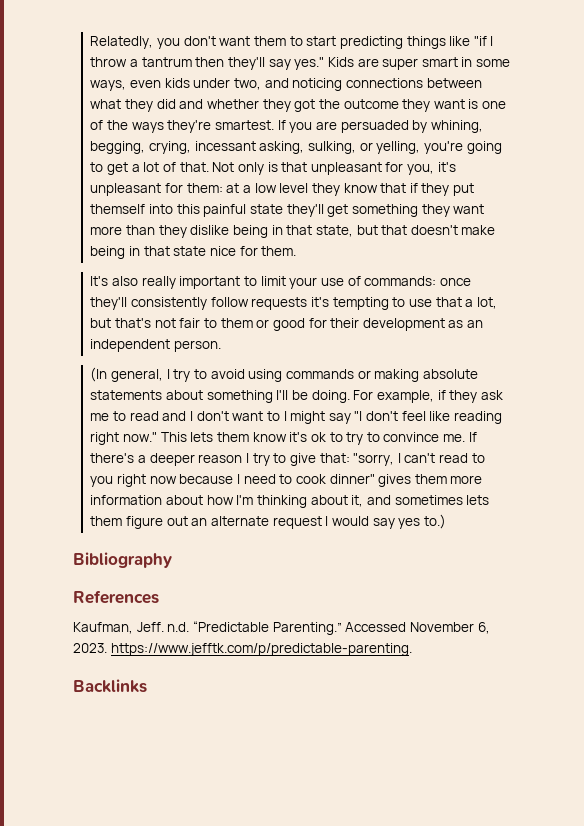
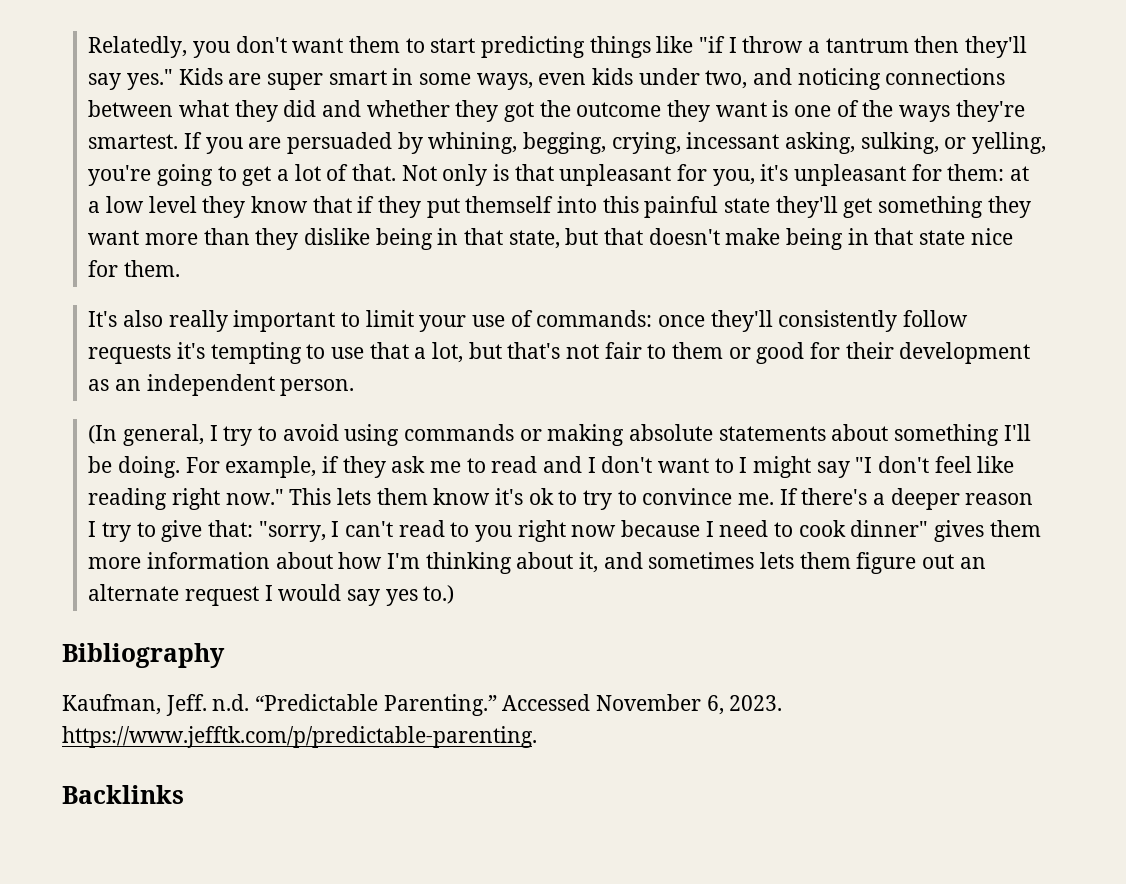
[73,590,159,604] // References -> (225, 655) none

